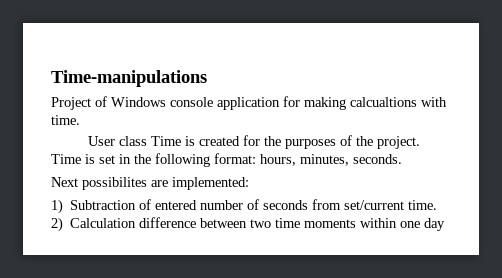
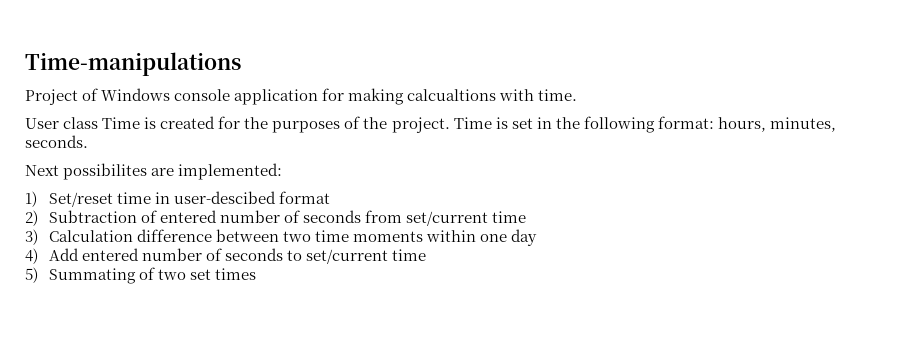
(63, 206) none -> [48,191,330,207] [25,210,38,226] Set/reset time in user-descibed format // 2)
[408,200,438,210] [51,217,63,232] time. // 2) -> [492,211,527,223] [25,229,38,245] time // 3)
(446, 224) none -> [25,248,426,264] [25,267,256,284] // 4) Add entered number of seconds to set/current time // 5) Summating of two set times

